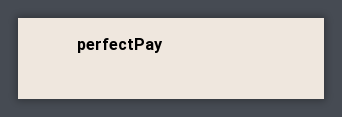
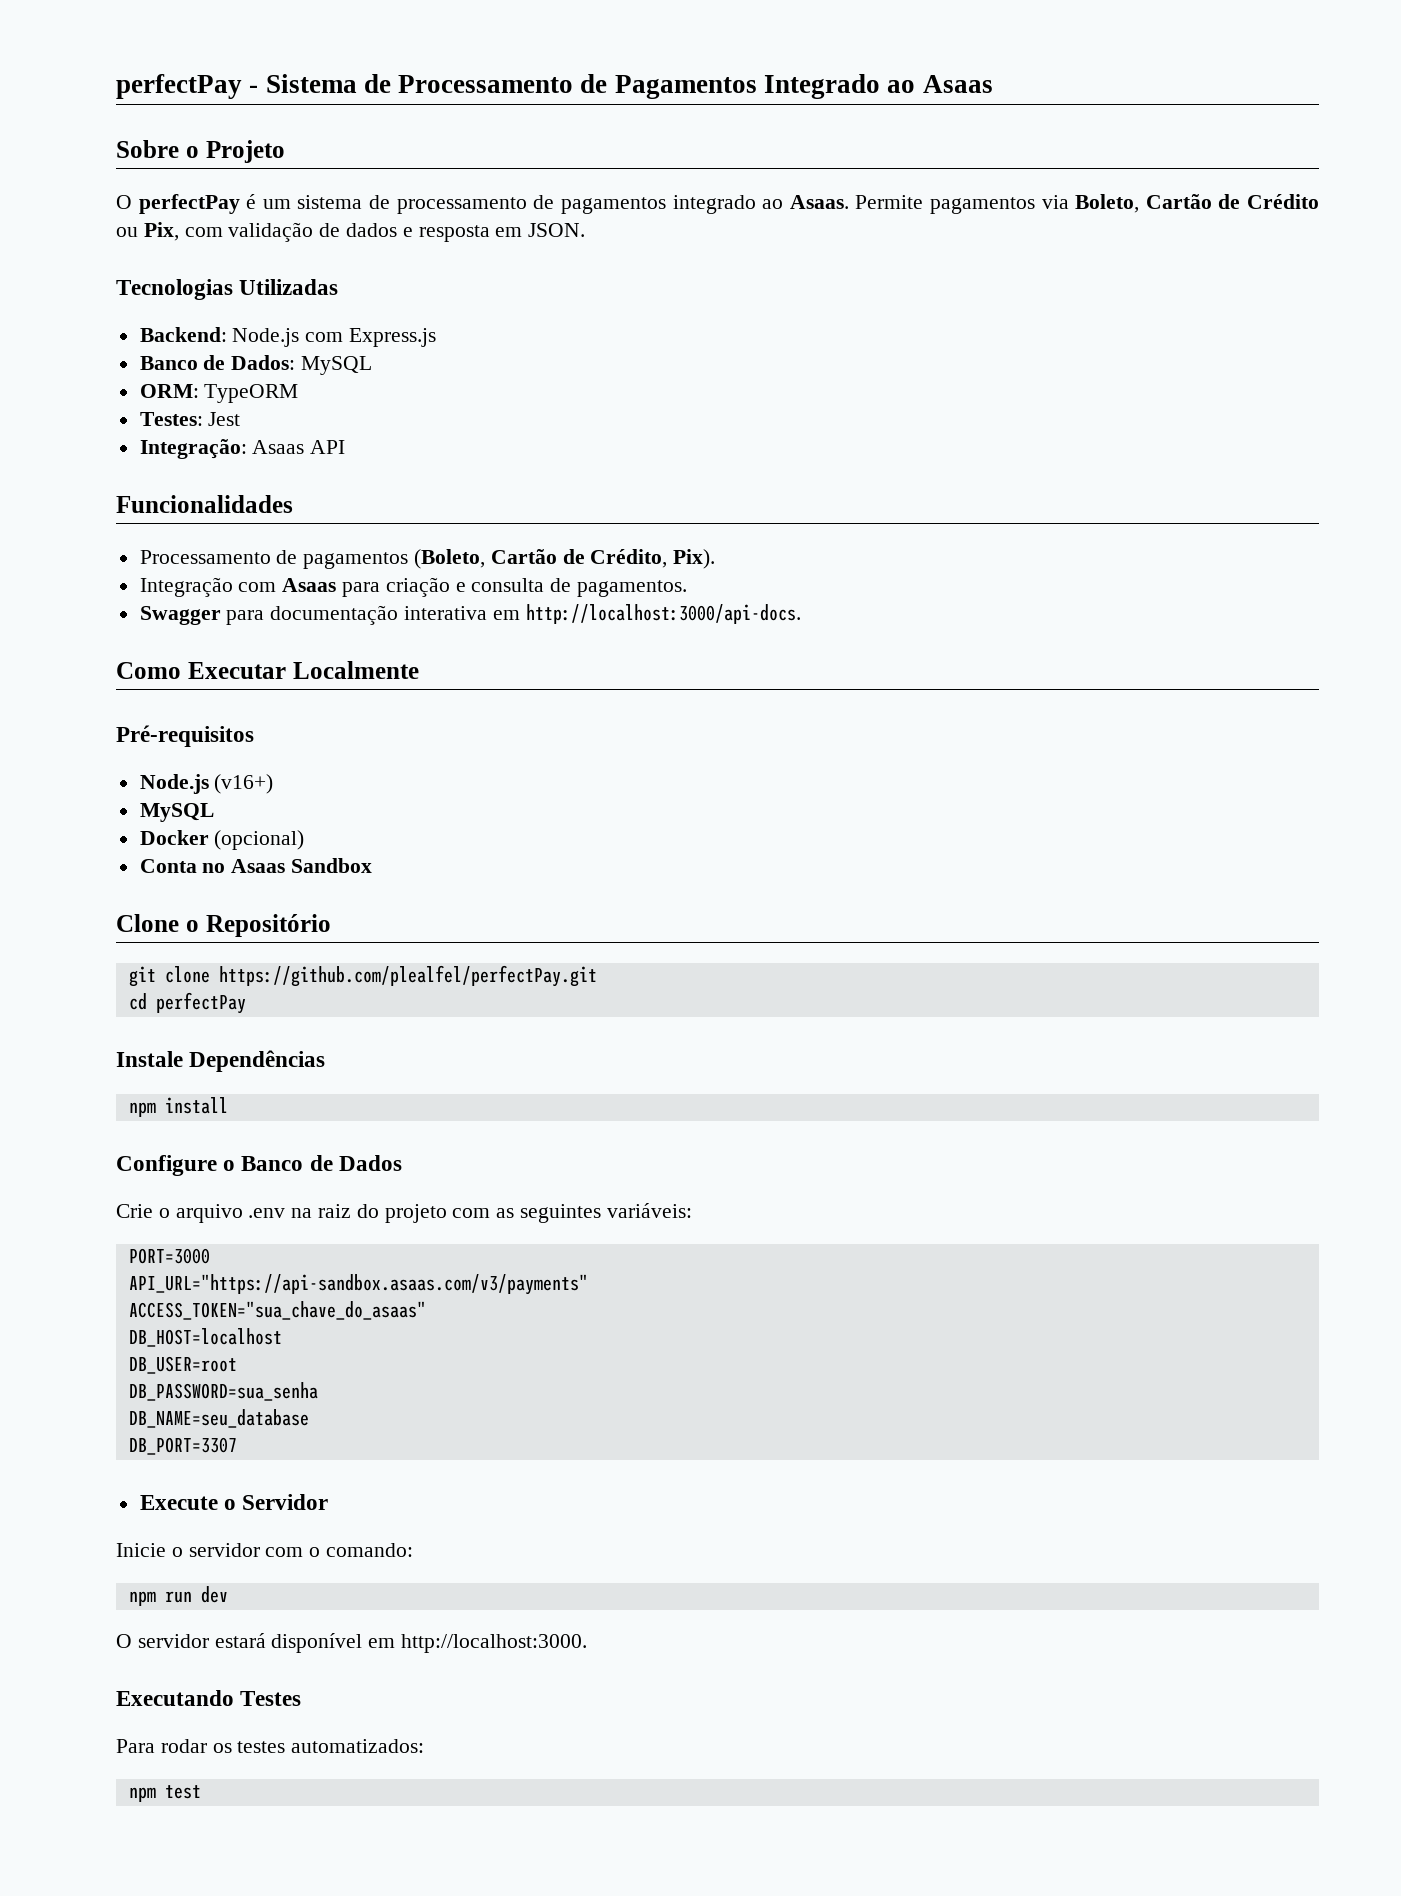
[77,38,163,53] perfectPay -> [116,74,993,99] [116,140,285,163] [116,194,1319,214] [116,222,586,242] [116,279,339,300] [139,327,437,347] [139,355,373,375] [139,384,299,403] [139,412,241,426] [139,439,346,459] [116,495,293,513] [139,549,716,569] [139,577,688,597] [139,604,801,625] [116,661,419,679] [116,725,254,747] [139,774,274,794] [139,803,214,822] [139,830,305,850] [139,858,373,873] [116,914,331,937] [128,965,597,987] [128,992,246,1014] [116,1050,326,1072] [128,1097,228,1117] [116,1155,402,1176] [116,1203,692,1223] [128,1248,210,1264] [128,1274,588,1295] [128,1301,426,1320] [128,1328,282,1347] [128,1356,237,1374] [128,1382,318,1401] [128,1409,309,1428] [128,1437,237,1455] [139,1494,329,1510] [116,1543,414,1557] [128,1586,228,1606] [116,1633,588,1653] [116,1690,302,1706] [116,1739,425,1753] [128,1785,201,1802] perfectPay - Sistema de Processamento de Pagamentos Integrado ao Asaas // Sobre o Projeto // O perfectPay é um sistema de processamento de pagamentos integrado ao Asaas. Permite pagamentos via Boleto, Cartão de Crédito ou Pix, com validação de dados e resposta em JSON. // Tecnologias Utilizadas // Backend: Node.js com Express.js // Banco de Dados: MySQL // ORM: TypeORM // Testes: Jest // Integração: Asaas API // Funcionalidades // Processamento de pagamentos (Boleto, Cartão de Crédito, Pix). // Integração com Asaas para criação e consulta de pagamentos. // Swagger para documentação interativa em http://localhost:3000/api-docs. // Como Executar Localmente // Pré-requisitos // Node.js (v16+) // MySQL // Docker (opcional) // Conta no Asaas Sandbox // Clone o Repositório // git clone https://github.com/plealfel/perfectPay.git // cd perfectPay // Instale Dependências // npm install // Configure o Banco de Dados // Crie o arquivo .env na raiz do projeto com as seguintes variáveis: // PORT=3000 // API_URL="https://api-sandbox.asaas.com/v3/payments" // ACCESS_TOKEN="sua_chave_do_asaas" // DB_HOST=localhost // DB_USER=root // DB_PASSWORD=sua_senha // DB_NAME=seu_database // DB_PORT=3307 // Execute o Servidor // Inicie o servidor com o comando: // npm run dev // O servidor estará disponível em http://localhost:3000. // Executando Testes // Para rodar os testes automatizados: // npm test

